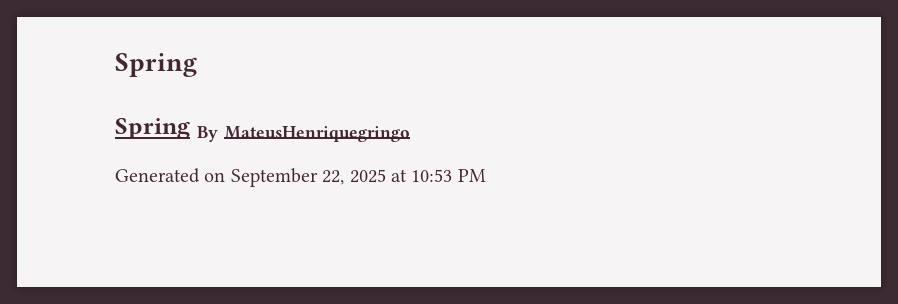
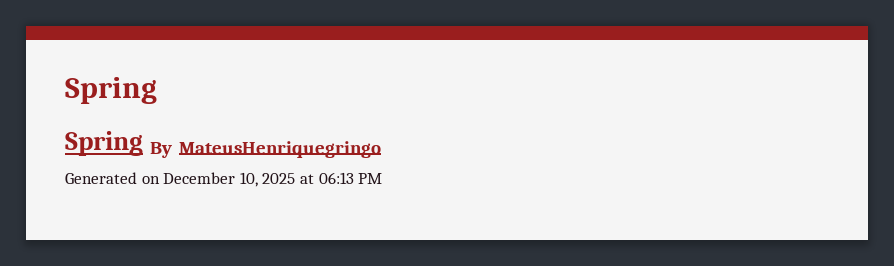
[230,168,345,187] September 22, -> [163,172,258,187] December 10,
[411,169,453,182] 10:53 -> [318,172,354,184] 06:13

